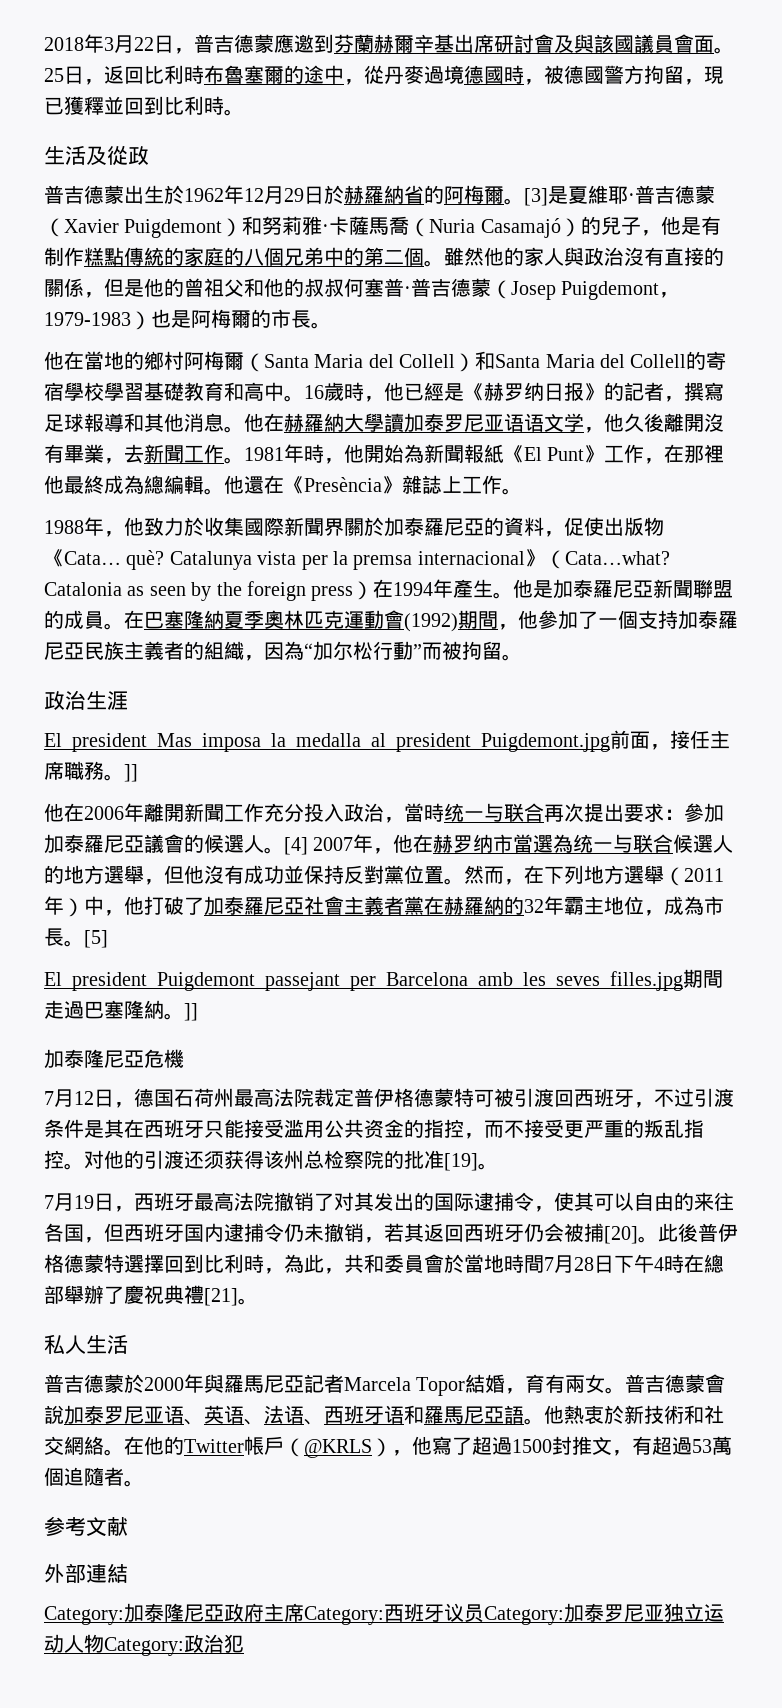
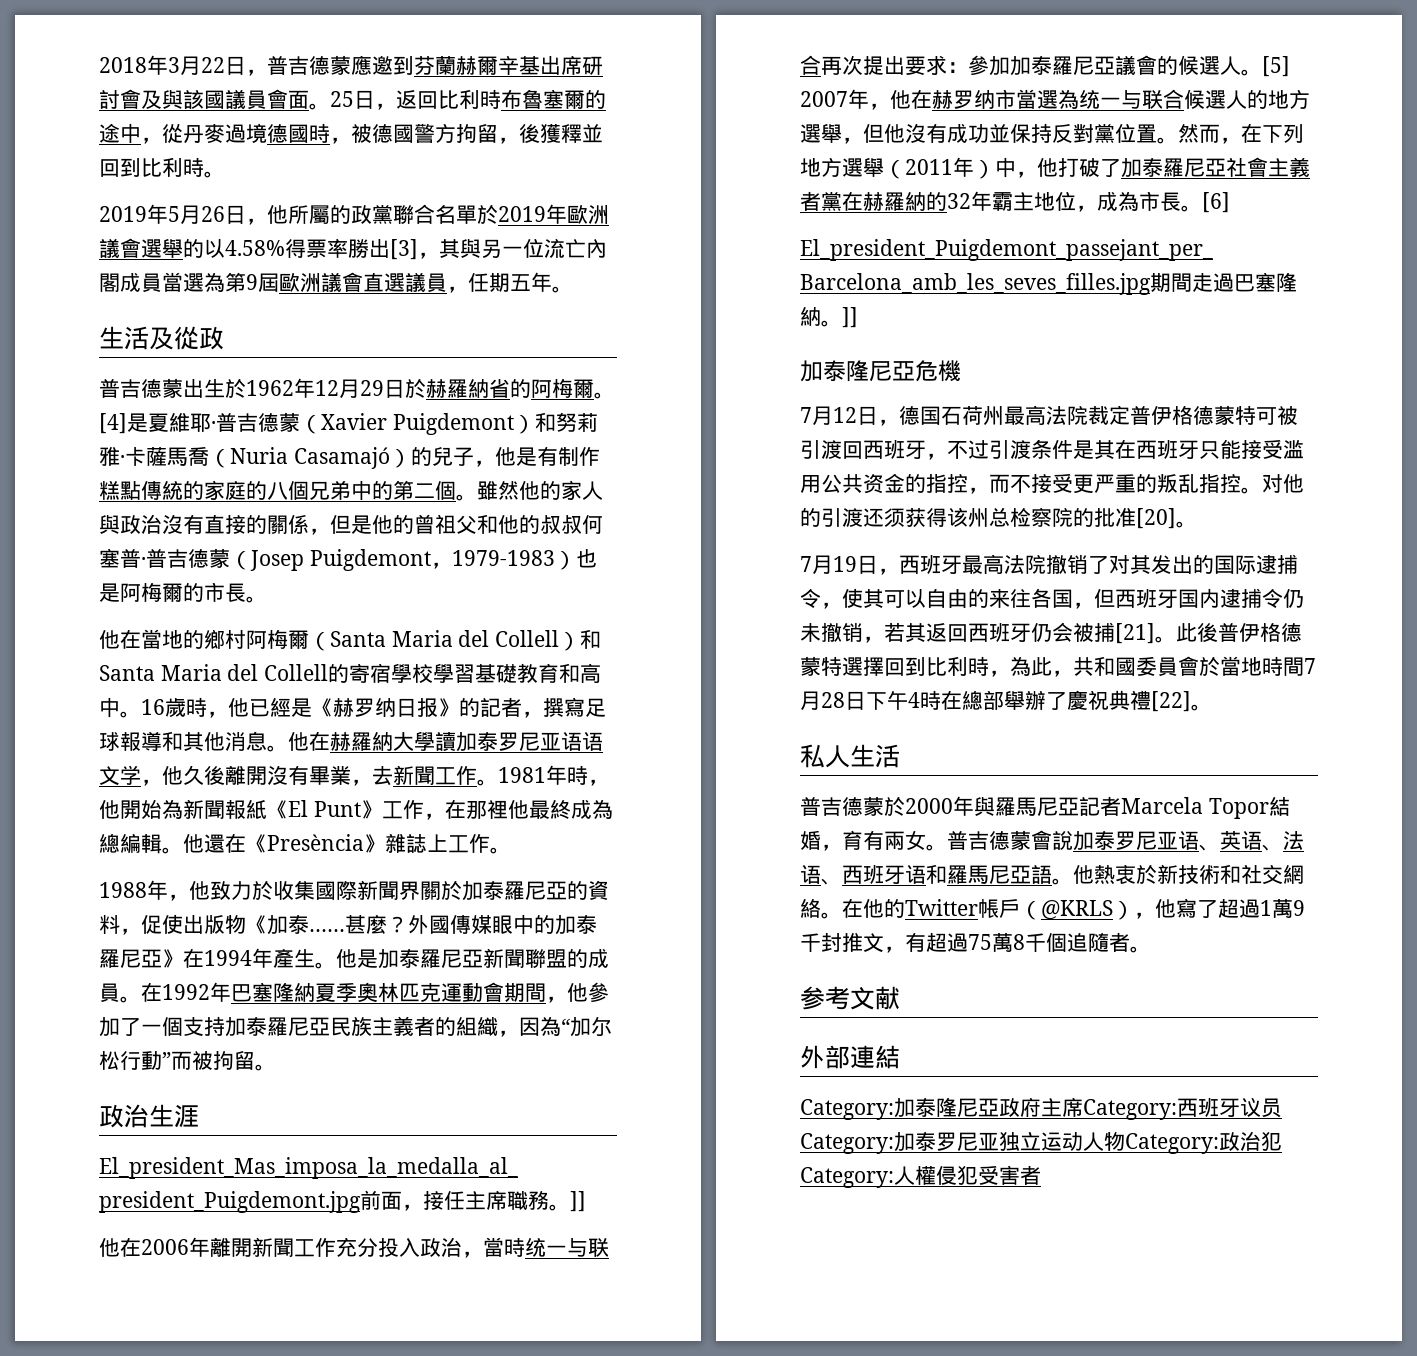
[704,66,724,84] [44,97,64,115] 現已 -> [519,123,540,143] 後
(244, 112) none -> [99,204,609,225] [99,238,607,260] [99,272,573,293] // 2019年5月26日，他所屬的政黨聯合名單於2019年歐洲議會選舉的以4.58%得票率勝出[3]，其與另一位流亡內閣成員當選為第9屆歐洲議會直選議員，任期五年。
[524,188,548,206] [3] -> [99,413,127,434] [4]
[64,549,670,570] [44,581,374,601] Cata… què? Catalunya vista per la premsa internacional》（Cata…what? Catalonia as seen by the foreign press） -> [267,914,597,935] [99,949,183,968] 加泰……甚麼？外國傳媒眼中的加泰羅尼亞》
(144, 619) none -> [162,982,231,1002] 1992年
[404,613,458,632] (1992) -> (504, 992) none
[284,837,308,855] [4] -> [1262,56,1290,77] [5]
[84,930,108,948] [5] -> [1202,192,1230,213] [6]
[444,1153,478,1171] [19] -> [1136,508,1176,529] [20]
[604,1226,638,1244] [20] -> [1115,623,1155,644] [21]
(384, 1263) none -> [1115,657,1136,676] 國
[204,1288,238,1306] [21] -> [1151,691,1191,712] [22]
[512,1439,552,1453] 1500 -> [1260,899,1305,918] [800,933,821,952] 1萬9千
[692,1436,732,1455] 53萬 -> [968,933,1046,952] 75萬8千
(244, 1643) none -> [800,1165,1041,1188] Category:人權侵犯受害者

